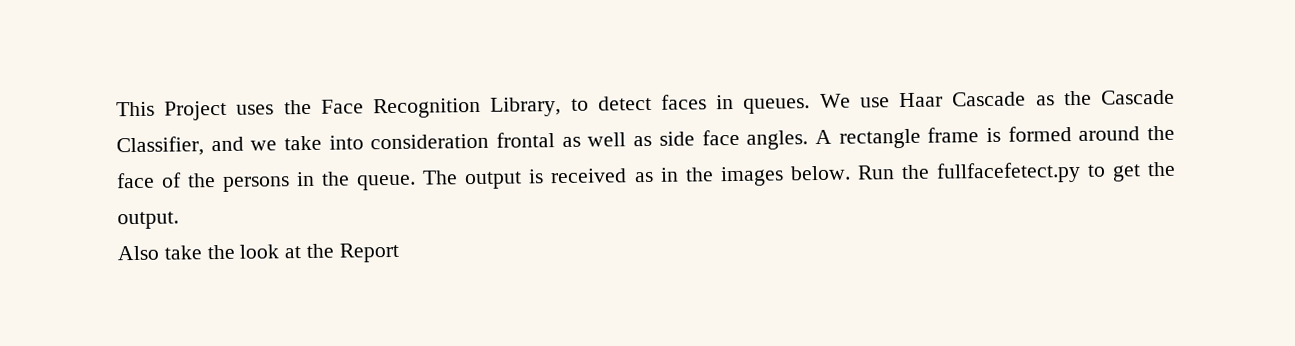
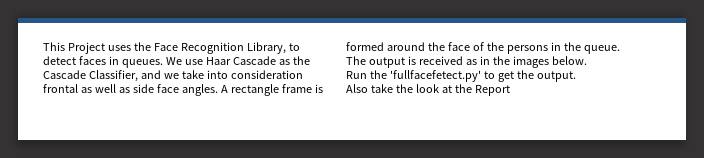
(851, 173) none -> (587, 60) //
[935,161,1081,184] fullfacefetect.py -> [389,70,481,82] 'fullfacefetect.py'

